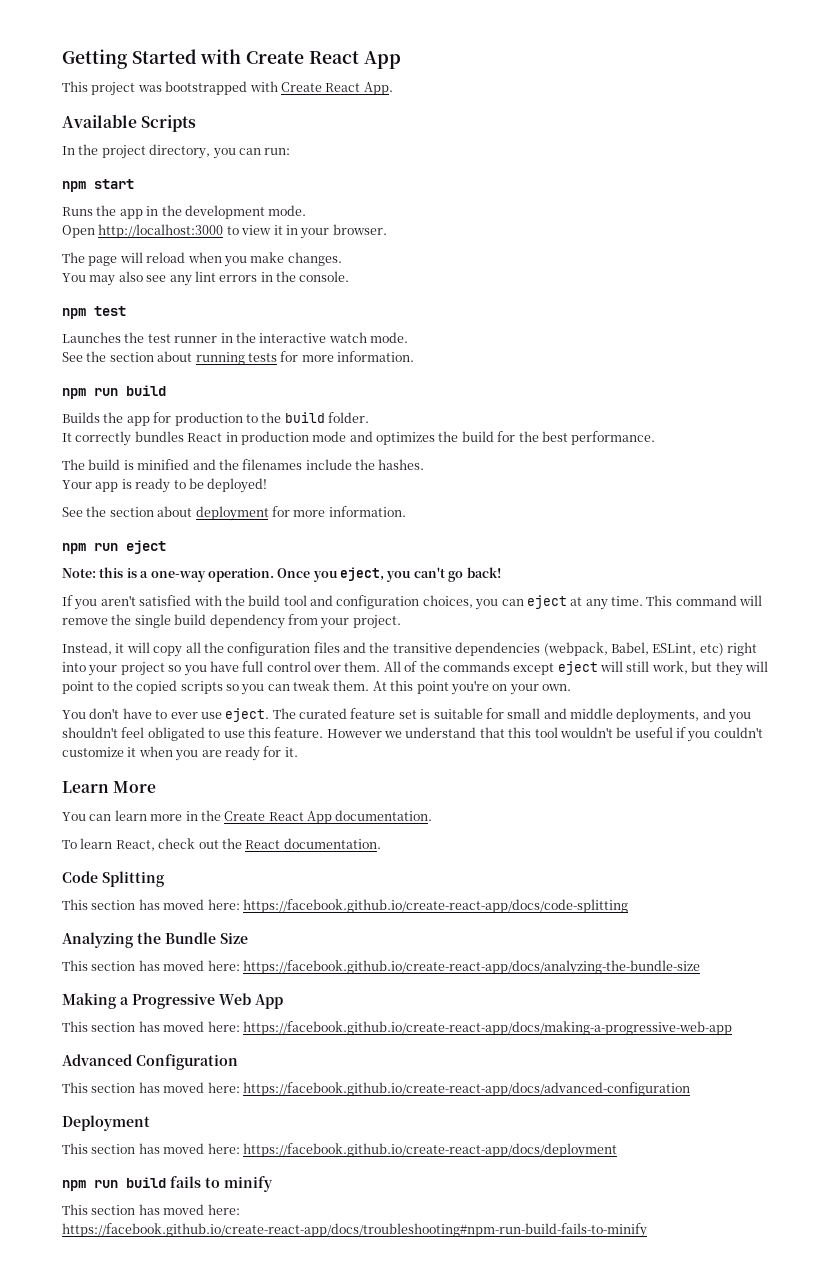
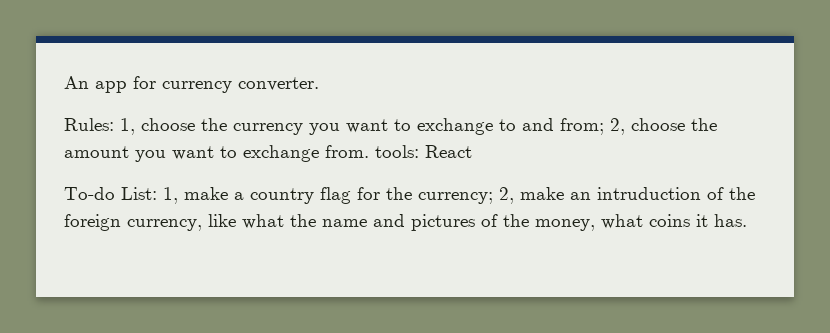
[62,49,401,69] [62,81,393,96] [62,114,197,132] [62,144,291,159] [62,179,134,192] [62,205,307,219] [62,224,387,239] [62,252,342,267] [62,271,350,286] [62,306,126,319] [62,332,408,343] [62,351,414,365] [62,385,166,399] [62,412,369,426] [62,431,656,446] [62,459,425,470] [62,478,268,493] [62,506,406,521] [62,540,166,554] [62,567,501,582] [62,595,763,610] [62,614,401,629] [62,642,757,657] [62,661,768,676] [62,680,571,695] [62,708,752,723] [62,727,763,742] [62,746,298,761] [62,781,157,793] [62,810,433,824] [62,838,381,851] [62,871,165,887] [62,899,628,913] [62,932,248,948] [62,960,700,975] [62,993,283,1009] [62,1021,732,1035] [62,1054,238,1070] [62,1082,690,1096] [62,1115,150,1131] [62,1143,617,1158] [62,1176,273,1192] [62,1204,240,1215] [62,1223,647,1238] Getting Started with Create React App // This project was bootstrapped with Create React App. // Available Scripts // In the project directory, you can run: // npm start // Runs the app in the development mode. // Open http://localhost:3000 to view it in your browser. // The page will reload when you make changes. // You may also see any lint errors in the console. // npm test // Launches the test runner in the interactive watch mode. // See the section about running tests for more information. // npm run build // Builds the app for production to the build folder. // It correctly bundles React in production mode and optimizes the build for the best performance. // The build is minified and the filenames include the hashes. // Your app is ready to be deployed! // See the section about deployment for more information. // npm run eject // Note: this is a one-way operation. Once you eject, you can't go back! // If you aren't satisfied with the build tool and configuration choices, you can eject at any time. This command will remove the single build dependency from your project. // Instead, it will copy all the configuration files and the transitive dependencies (webpack, Babel, ESLint, etc) right into your project so you have full control over them. All of the commands except eject will still work, but they will point to the copied scripts so you can tweak them. At this point you're on your own. // You don't have to ever use eject. The curated feature set is suitable for small and middle deployments, and you shouldn't feel obligated to use this feature. However we understand that this tool wouldn't be useful if you couldn't customize it when you are ready for it. // Learn More // You can learn more in the Create React App documentation. // To learn React, check out the React documentation. // Code Splitting // This section has moved here: https://facebook.github.io/create-react-app/docs/code-splitting // Analyzing the Bundle Size // This section has moved here: https://facebook.github.io/create-react-app/docs/analyzing-the-bundle-size // Making a Progressive Web App // This section has moved here: https://facebook.github.io/create-react-app/docs/making-a-progressive-web-app // Advanced Configuration // This section has moved here: https://facebook.github.io/create-react-app/docs/advanced-configuration // Deployment // This section has moved here: https://facebook.github.io/create-react-app/docs/deployment // npm run build fails to minify // This section has moved here: https://facebook.github.io/create-react-app/docs/troubleshooting#npm-run-build-fails-to-minify -> [64,76,319,93] [64,118,717,135] [64,145,472,162] [64,187,755,204] [64,214,747,231] An app for currency converter. // Rules: 1, choose the currency you want to exchange to and from; 2, choose the amount you want to exchange from. tools: React // To-do List: 1, make a country flag for the currency; 2, make an intruduction of the foreign currency, like what the name and pictures of the money, what coins it has.

